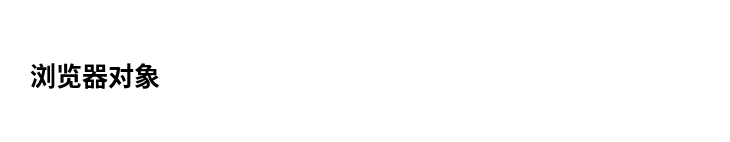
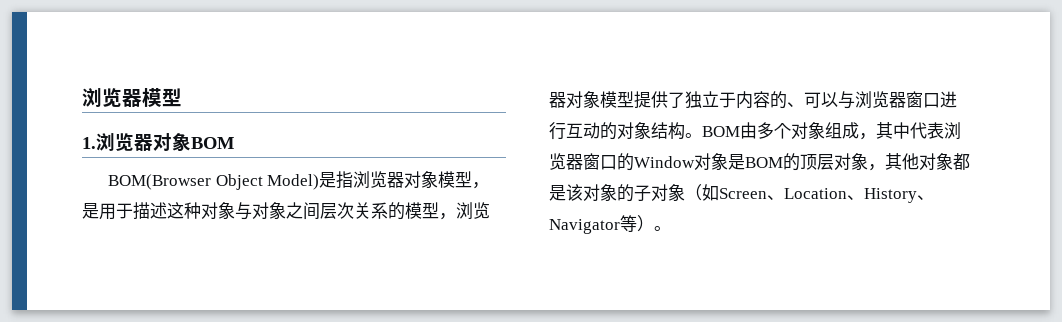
[30,63,160,89] 浏览器对象 -> [82,87,182,108] [82,133,234,151] [108,171,490,190] [82,202,490,220] [549,91,957,109] [549,122,961,140] [549,153,970,171] [549,184,934,203] [549,215,671,234] 浏览器模型 // 1.浏览器对象BOM // BOM(Browser Object Model)是指浏览器对象模型，是用于描述这种对象与对象之间层次关系的模型，浏览器对象模型提供了独立于内容的、可以与浏览器窗口进行互动的对象结构。BOM由多个对象组成，其中代表浏览器窗口的Window对象是BOM的顶层对象，其他对象都是该对象的子对象（如Screen、Location、History、Navigator等）。

